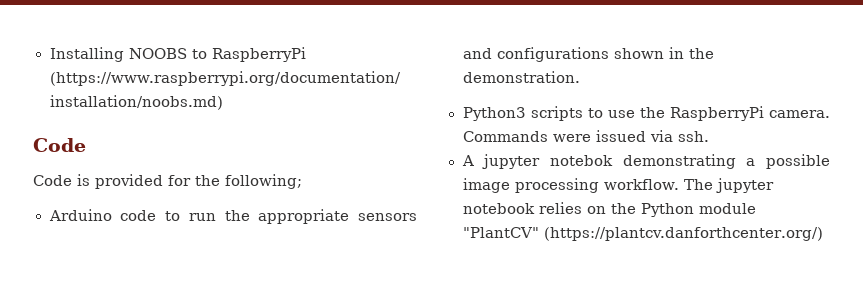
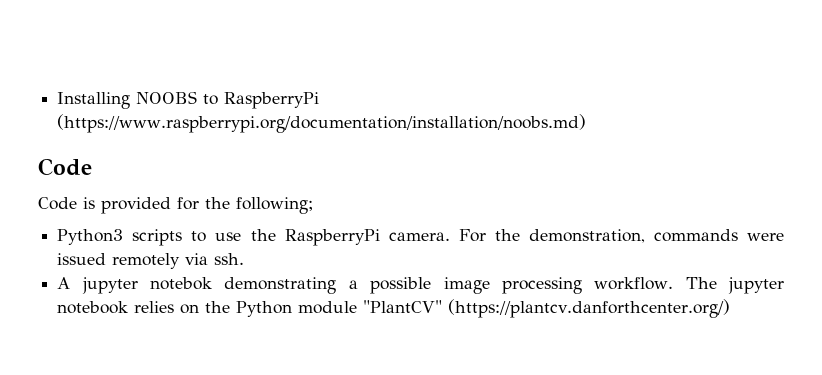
[48,209,417,224] [462,47,714,62] [462,71,580,83] // Arduino code to run the appropriate sensors and configurations shown in the demonstration. -> (313, 205) none
[462,131,548,142] Commands -> [458,229,738,243] For the demonstration, commands
(646, 136) none -> [112,253,181,269] remotely

